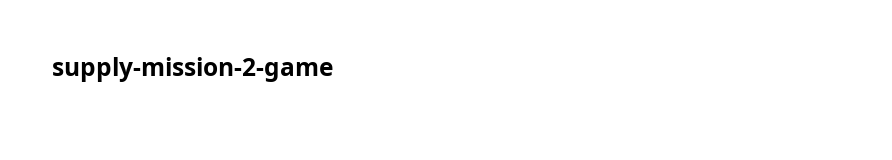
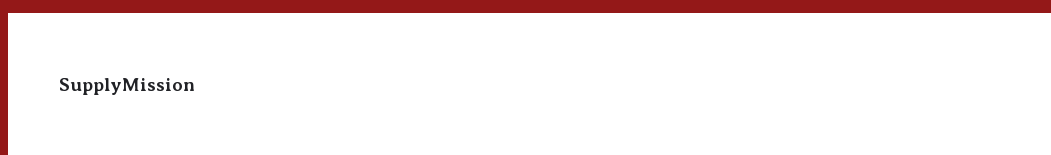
[52,57,333,82] supply-mission-2-game -> [59,78,195,95] SupplyMission

